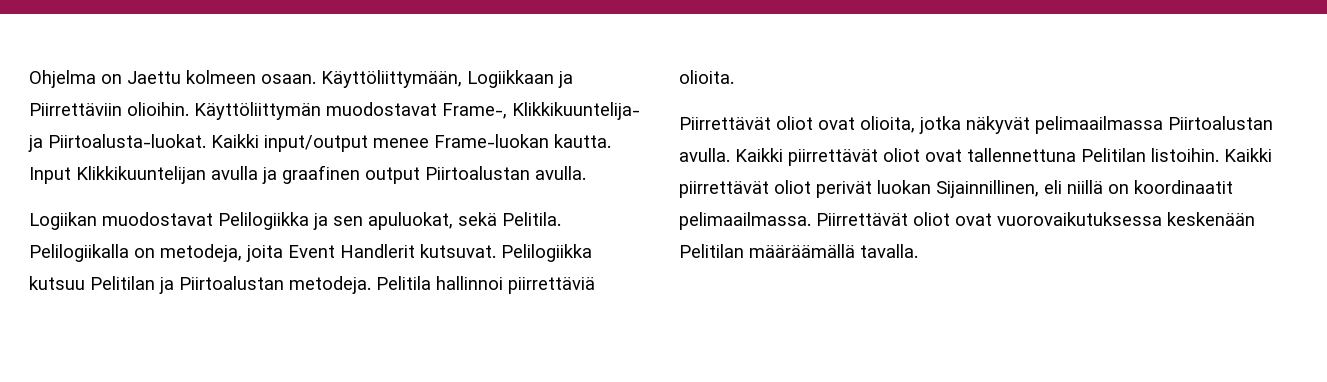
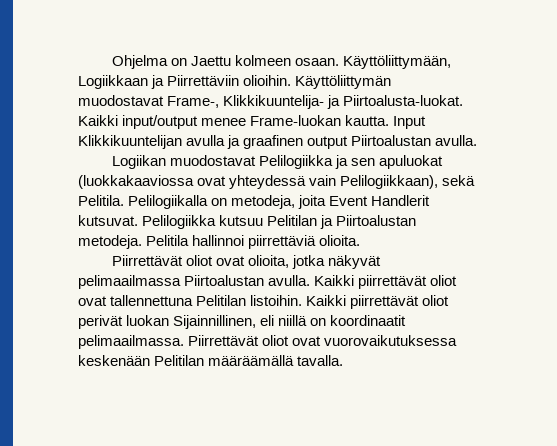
[368,212,453,230] apuluokat, -> [379,155,444,169] [78,175,439,189] apuluokat (luokkakaaviossa ovat yhteydessä vain Pelilogiikkaan),

